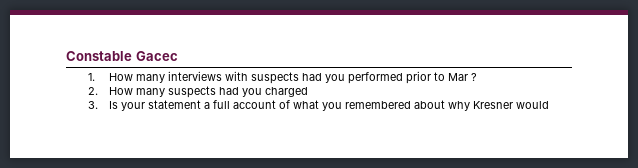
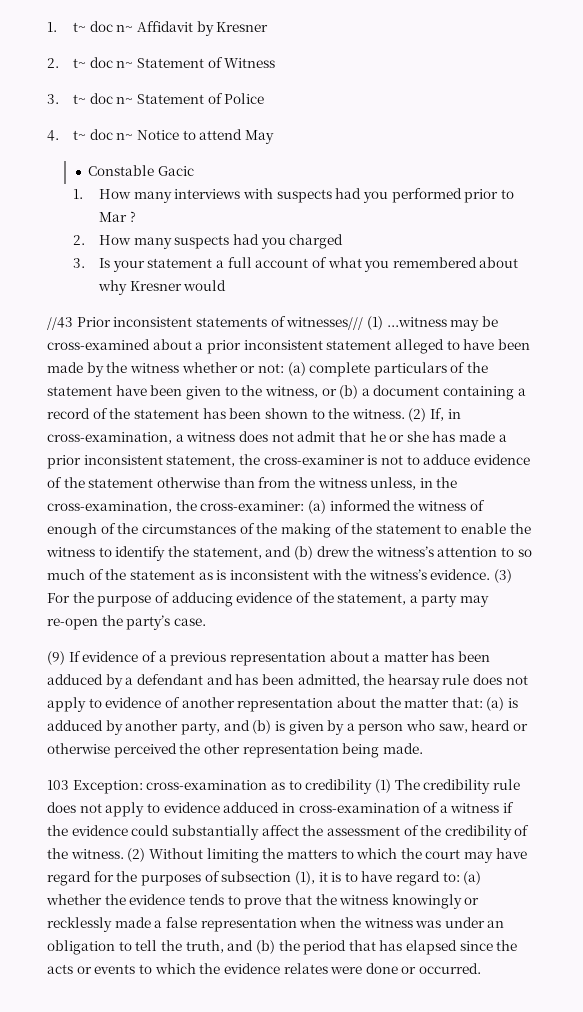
[66,51,178,61] Constable Gacec -> [47,21,269,36] [47,57,276,68] [47,93,265,104] [47,129,274,144] [87,165,194,176] 1. t~ doc n~ Affidavit by Kresner // 2. t~ doc n~ Statement of Witness // 3. t~ doc n~ Statement of Police // 4. t~ doc n~ Notice to attend May // Constable Gacic
(550, 105) none -> [47,316,498,331] [47,339,530,354] [47,362,489,377] [47,385,526,400] [47,408,461,422] [47,431,507,444] [47,454,530,469] [47,477,458,490] [47,500,485,514] [47,523,531,538] [46,546,532,561] [47,569,513,583] [47,592,490,607] [47,615,206,630] [47,651,491,666] [47,674,528,689] [47,697,519,712] [47,720,529,735] [47,743,423,758] [47,779,520,794] [47,802,515,817] [47,825,530,840] [47,848,527,863] [47,871,482,886] [46,894,480,909] [47,917,505,932] [47,940,518,955] [47,963,482,974] // //43 Prior inconsistent statements of witnesses/// (1) ...witness may be cross-examined about a prior inconsistent statement alleged to have been made by the witness whether or not: (a) complete particulars of the statement have been given to the witness, or (b) a document containing a record of the statement has been shown to the witness. (2) If, in cross-examination, a witness does not admit that he or she has made a prior inconsistent statement, the cross-examiner is not to adduce evidence of the statement otherwise than from the witness unless, in the cross-examination, the cross-examiner: (a) informed the witness of enough of the circumstances of the making of the statement to enable the witness to identify the statement, and (b) drew the witness’s attention to so much of the statement as is inconsistent with the witness’s evidence. (3) For the purpose of adducing evidence of the statement, a party may re-open the party’s case. // (9) If evidence of a previous representation about a matter has been adduced by a defendant and has been admitted, the hearsay rule does not apply to evidence of another representation about the matter that: (a) is adduced by another party, and (b) is given by a person who saw, heard or otherwise perceived the other representation being made. // 103 Exception: cross-examination as to credibility (1) The credibility rule does not apply to evidence adduced in cross-examination of a witness if the evidence could substantially affect the assessment of the credibility of the witness. (2) Without limiting the matters to which the court may have regard for the purposes of subsection (1), it is to have regard to: (a) whether the evidence tends to prove that the witness knowingly or recklessly made a false representation when the witness was under an obligation to tell the truth, and (b) the period that has elapsed since the acts or events to which the evidence relates were done or occurred.

